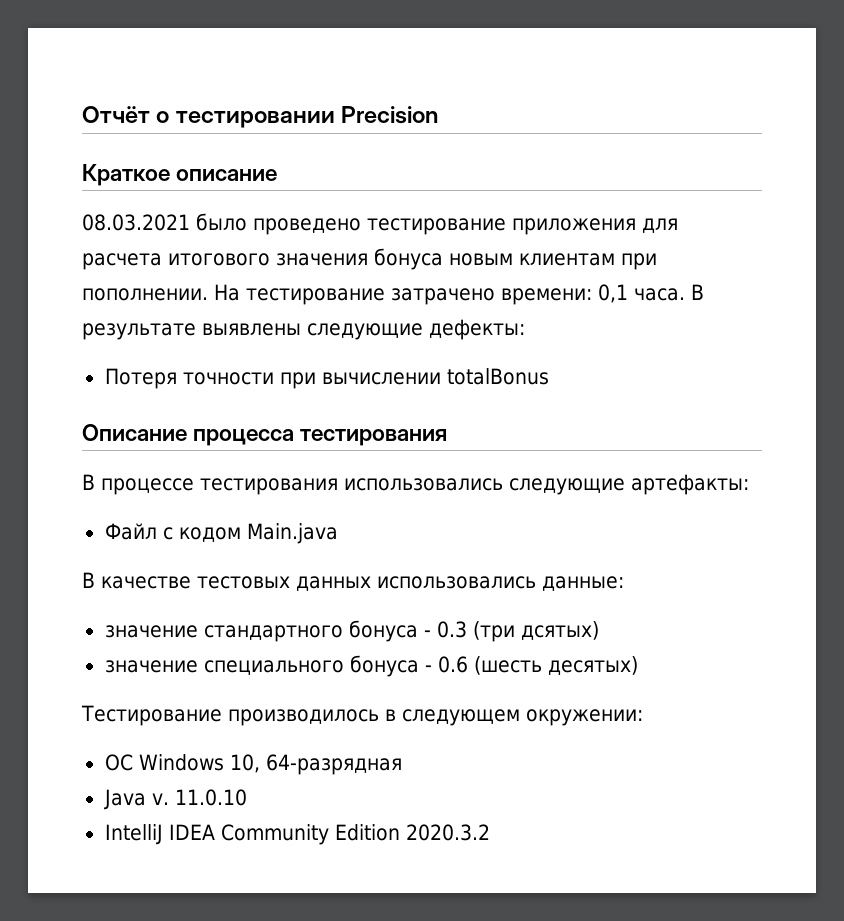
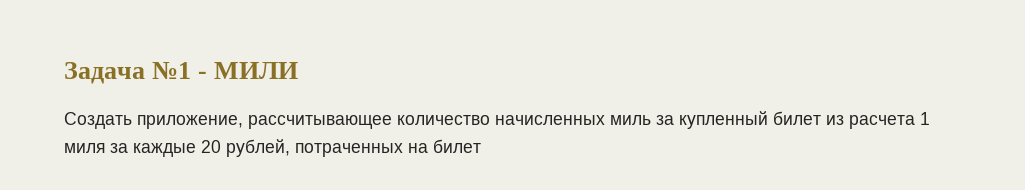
[82,106,439,128] [82,164,278,186] [82,213,678,235] [82,248,657,270] [82,284,704,305] [82,319,525,340] [104,368,549,389] [82,424,448,446] [82,474,749,495] [104,523,338,544] [82,572,624,591] [104,620,599,642] [104,655,638,677] [81,705,643,726] [104,754,402,775] [103,789,247,810] [104,824,490,845] Отчёт о тестировании Precision // Краткое описание // 08.03.2021 было проведено тестирование приложения для расчета итогового значения бонуса новым клиентам при пополнении. На тестирование затрачено времени: 0,1 часа. В результате выявлены следующие дефекты: // Потеря точности при вычислении totalBonus // Описание процесса тестирования // В процессе тестирования использовались следующие артефакты: // Файл с кодом Main.java // В качестве тестовых данных использовались данные: // значение стандартного бонуса - 0.3 (три дсятых) // значение специального бонуса - 0.6 (шесть десятых) // Тестирование производилось в следующем окружении: // ОС Windows 10, 64-разрядная // Java v. 11.0.10 // IntelliJ IDEA Community Edition 2020.3.2 -> [64,62,299,84] [64,111,930,129] [64,139,481,157] Задача №1 - МИЛИ // Создать приложение, рассчитывающее количество начисленных миль за купленный билет из расчета 1 миля за каждые 20 рублей, потраченных на билет

